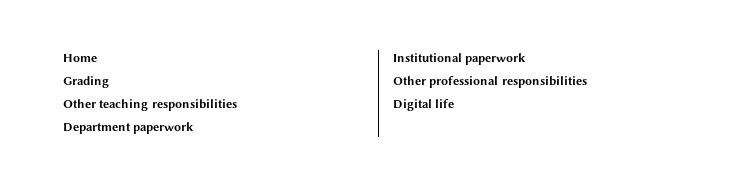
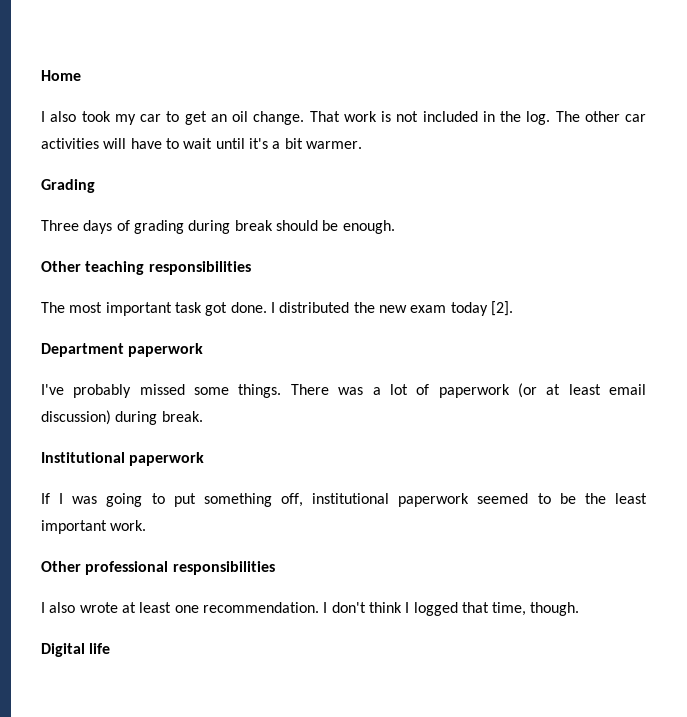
[63,76,109,88] [63,99,237,111] [63,122,195,134] [393,53,527,65] [393,76,587,88] Grading // Other teaching responsibilities // Department paperwork // Institutional paperwork // Other professional responsibilities -> [41,111,646,125] [41,138,362,149] [41,179,95,193] [41,220,395,234] [41,261,251,275] [41,301,513,316] [41,343,204,357] [41,383,646,398] [41,410,203,425] [41,452,205,466] [41,493,647,507] [41,520,147,534] [41,561,275,575] [41,602,580,616] I also took my car to get an oil change. That work is not included in the log. The other car activities will have to wait until it's a bit warmer. // Grading // Three days of grading during break should be enough. // Other teaching responsibilities // The most important task got done. I distributed the new exam today [2]. // Department paperwork // I've probably missed some things. There was a lot of paperwork (or at least email discussion) during break. // Institutional paperwork // If I was going to put something off, institutional paperwork seemed to be the least important work. // Other professional responsibilities // I also wrote at least one recommendation. I don't think I logged that time, though.

